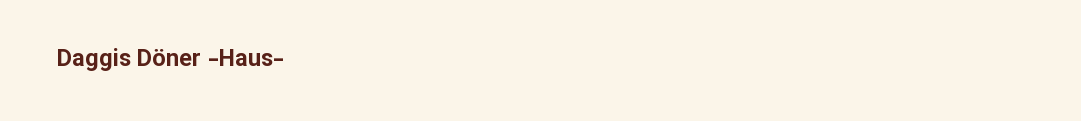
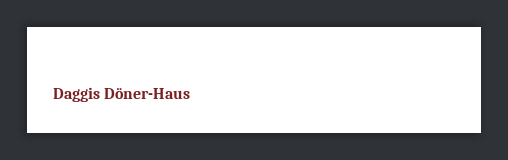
[137,49,284,66] Döner -Haus- -> [104,88,191,99] Döner-Haus

